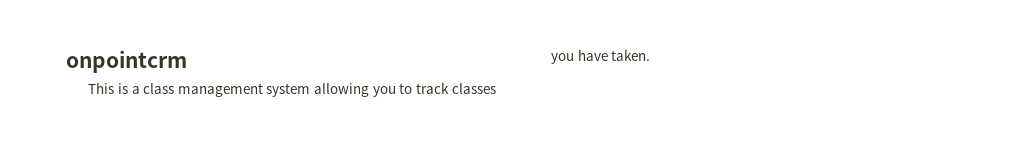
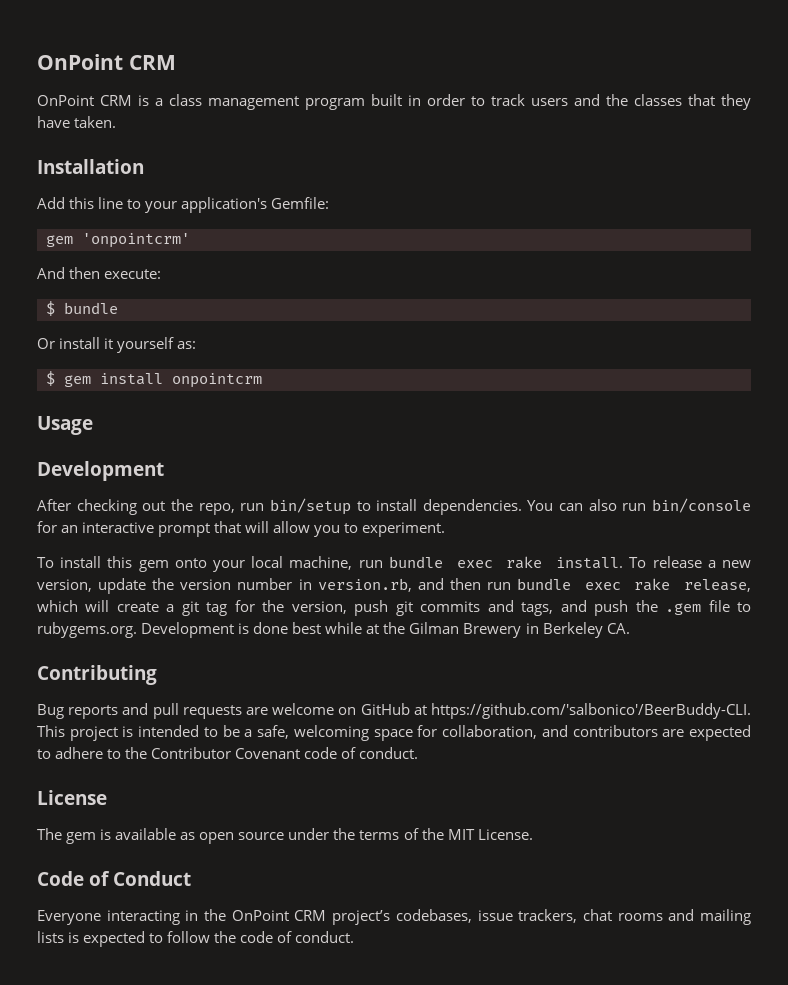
[66,50,187,73] [88,82,496,97] [551,49,651,64] onpointcrm // This is a class management system allowing you to track classes you have taken. -> [37,54,176,70] [37,94,751,110] [37,116,117,128] [37,159,144,174] [37,197,330,213] [46,233,190,248] [37,267,162,279] [46,301,118,316] [37,337,197,353] [46,371,262,388] [37,416,93,435] [37,461,164,481] [37,498,751,515] [37,521,446,537] [37,556,752,572] [37,578,752,594] [37,600,751,616] [37,622,630,638] [37,665,157,685] [37,703,751,719] [37,725,752,741] [37,747,419,759] [37,790,107,805] [37,828,533,844] [37,871,192,886] [37,909,752,925] [37,931,355,947] OnPoint CRM // OnPoint CRM is a class management program built in order to track users and the classes that they have taken. // Installation // Add this line to your application's Gemfile: // gem 'onpointcrm' // And then execute: // $ bundle // Or install it yourself as: // $ gem install onpointcrm // Usage // Development // After checking out the repo, run bin/setup to install dependencies. You can also run bin/console for an interactive prompt that will allow you to experiment. // To install this gem onto your local machine, run bundle exec rake install. To release a new version, update the version number in version.rb, and then run bundle exec rake release, which will create a git tag for the version, push git commits and tags, and push the .gem file to rubygems.org. Development is done best while at the Gilman Brewery in Berkeley CA. // Contributing // Bug reports and pull requests are welcome on GitHub at https://github.com/'salbonico'/BeerBuddy-CLI. This project is intended to be a safe, welcoming space for collaboration, and contributors are expected to adhere to the Contributor Covenant code of conduct. // License // The gem is available as open source under the terms of the MIT License. // Code of Conduct // Everyone interacting in the OnPoint CRM project’s codebases, issue trackers, chat rooms and mailing lists is expected to follow the code of conduct.

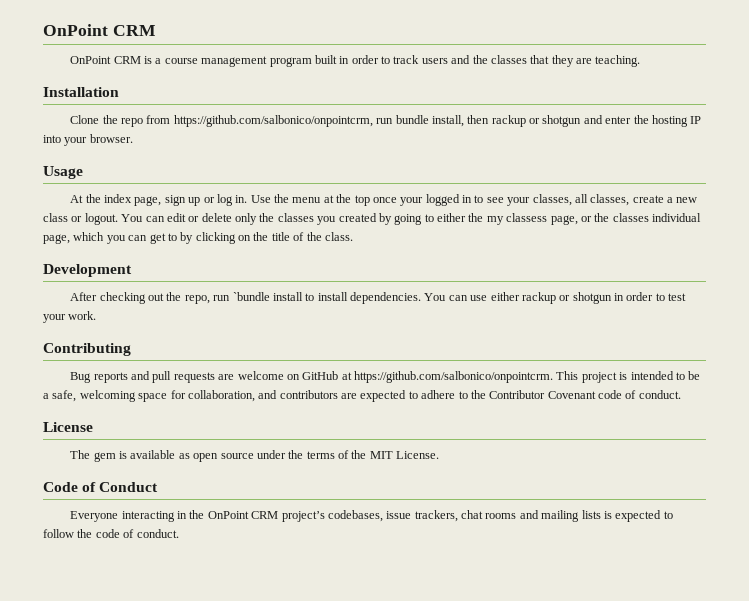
[169,94,202,106] class -> [164,58,198,64] course
[37,116,117,128] have taken. -> [576,55,641,67] are teaching.
[37,197,330,213] [46,233,190,248] [37,267,162,279] [46,301,118,316] [37,337,197,353] [46,371,262,388] [37,416,93,435] Add this line to your application's Gemfile: // gem 'onpointcrm' // And then execute: // $ bundle // Or install it yourself as: // $ gem install onpointcrm // Usage -> [70,115,702,127] [43,134,133,146] [43,166,83,179] [70,194,698,206] [43,213,701,225] [43,232,353,244] Clone the repo from https://github.com/salbonico/onpointcrm, run bundle install, then rackup or shotgun and enter the hosting IP into your browser. // Usage // At the index page, sign up or log in. Use the menu at the top once your logged in to see your classes, all classes, create a new class or logout. You can edit or delete only the classes you created by going to either the my classess page, or the classes individual page, which you can get to by clicking on the title of the class.
[269,498,351,515] bin/setup -> [232,292,303,301] `bundle install
[588,498,751,513] [37,521,446,537] [37,556,752,572] [37,578,752,594] [37,600,751,616] [37,622,630,638] also run bin/console for an interactive prompt that will allow you to experiment. // To install this gem onto your local machine, run bundle exec rake install. To release a new version, update the version number in version.rb, and then run bundle exec rake release, which will create a git tag for the version, push git commits and tags, and push the .gem file to rubygems.org. Development is done best while at the Gilman Brewery in Berkeley CA. -> [470,292,687,304] [43,311,97,323] use either rackup or shotgun in order to test your work.
[430,703,751,719] https://github.com/'salbonico'/BeerBuddy-CLI. -> [354,371,554,383] https://github.com/salbonico/onpointcrm.

